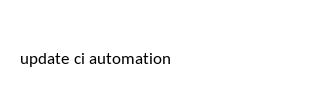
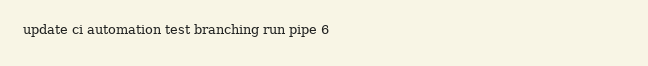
(172, 58) none -> [165,24,329,37] test branching run pipe 6

